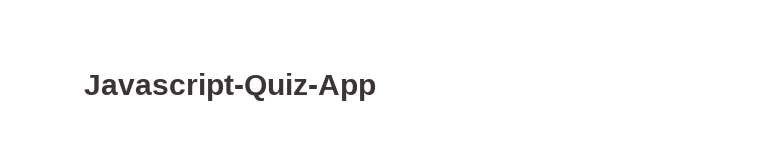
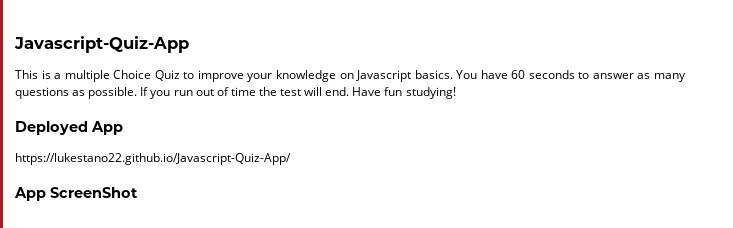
(376, 87) none -> [15,70,686,82] [15,87,456,99] [15,121,123,135] [15,153,291,165] [14,187,138,201] // This is a multiple Choice Quiz to improve your knowledge on Javascript basics. You have 60 seconds to answer as many questions as possible. If you run out of time the test will end. Have fun studying! // Deployed App // https://lukestano22.github.io/Javascript-Quiz-App/ // App ScreenShot

